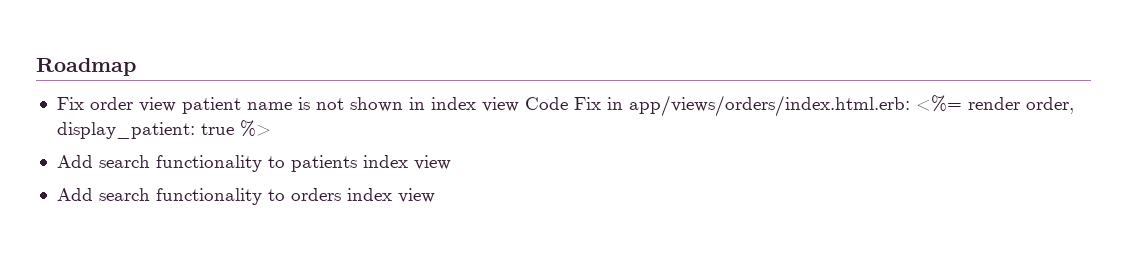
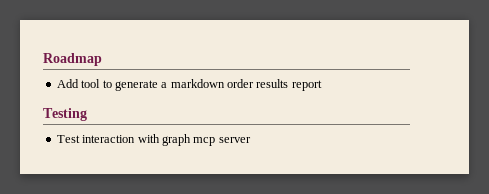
[56,95,1074,117] [56,120,271,139] [56,155,451,172] [56,188,435,205] Fix order view patient name is not shown in index view Code Fix in app/views/orders/index.html.erb: <%= render order, display_patient: true %> // Add search functionality to patients index view // Add search functionality to orders index view -> [56,79,322,91] [43,108,87,121] [56,134,251,146] Add tool to generate a markdown order results report // Testing // Test interaction with graph mcp server

